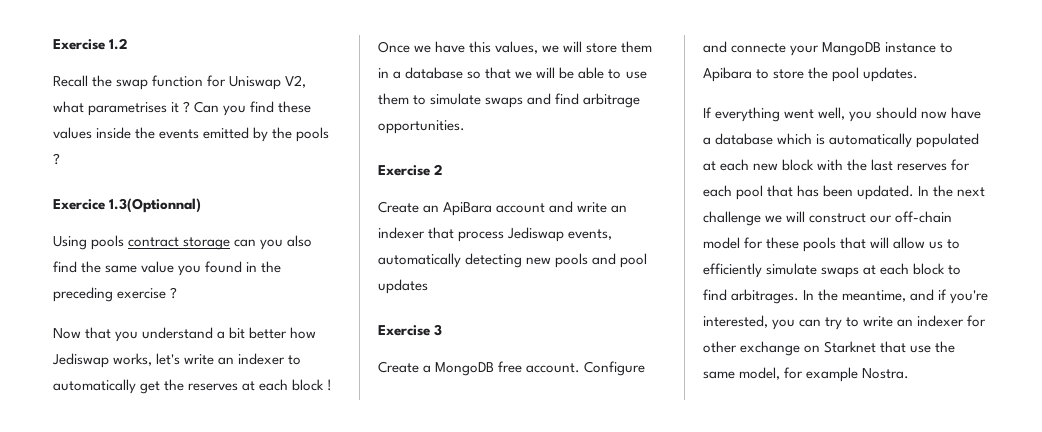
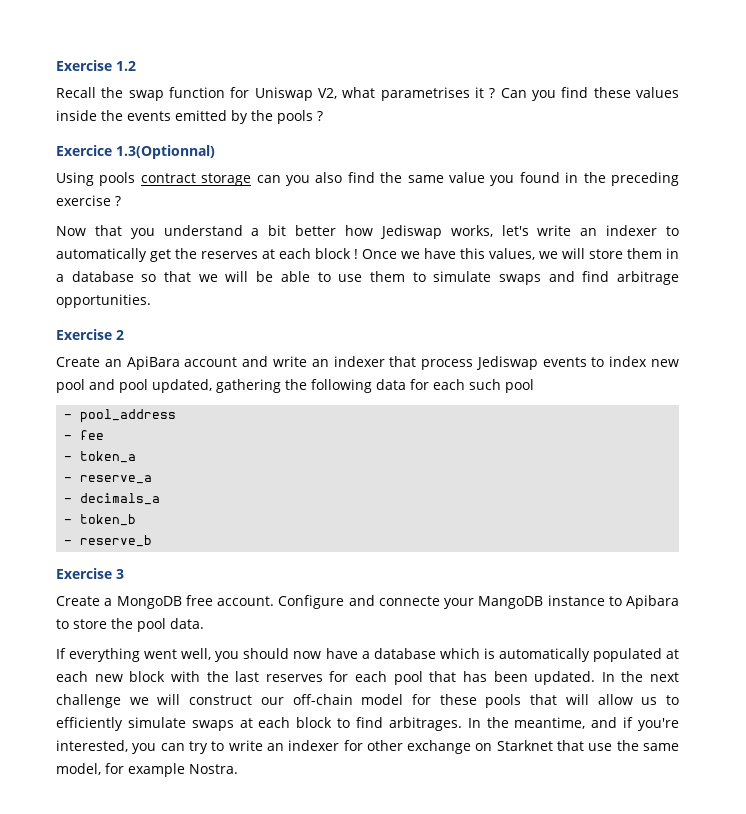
[568,229,613,240] [378,253,648,268] [378,279,428,294] events, automatically detecting new pools and pool updates -> [542,356,680,367] [56,379,534,393] [64,409,177,423] [64,430,105,440] [64,451,137,463] [64,475,153,484] [64,493,161,505] [64,514,137,526] [64,535,153,547] events to index new pool and pool updated, gathering the following data for each such pool // - pool_address // - fee // - token_a // - reserve_a // - decimals_a // - token_b // - reserve_b
[863,67,919,82] updates. -> [170,618,204,629] data.

